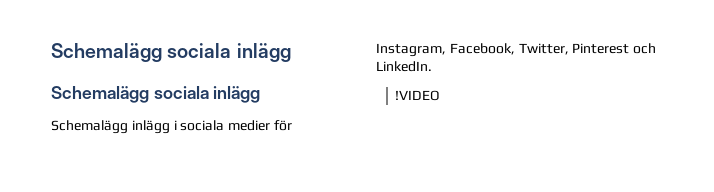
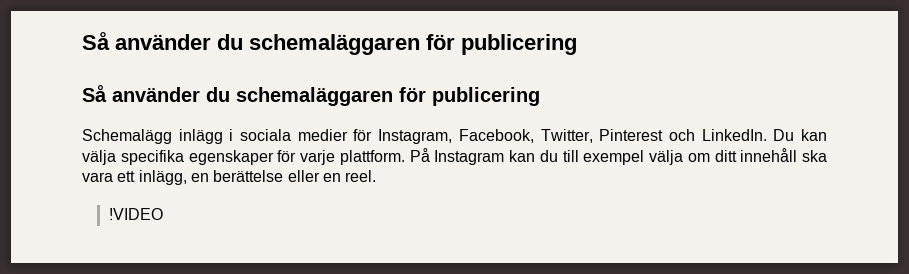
[51,43,291,62] [51,86,261,103] Schemalägg sociala inlägg // Schemalägg sociala inlägg -> [82,32,577,55] [82,85,540,106] Så använder du schemaläggaren för publicering // Så använder du schemaläggaren för publicering
(432, 66) none -> [773,129,828,141] [82,148,827,165] [82,170,377,185] Du kan välja specifika egenskaper för varje plattform. På Instagram kan du till exempel välja om ditt innehåll ska vara ett inlägg, en berättelse eller en reel.

